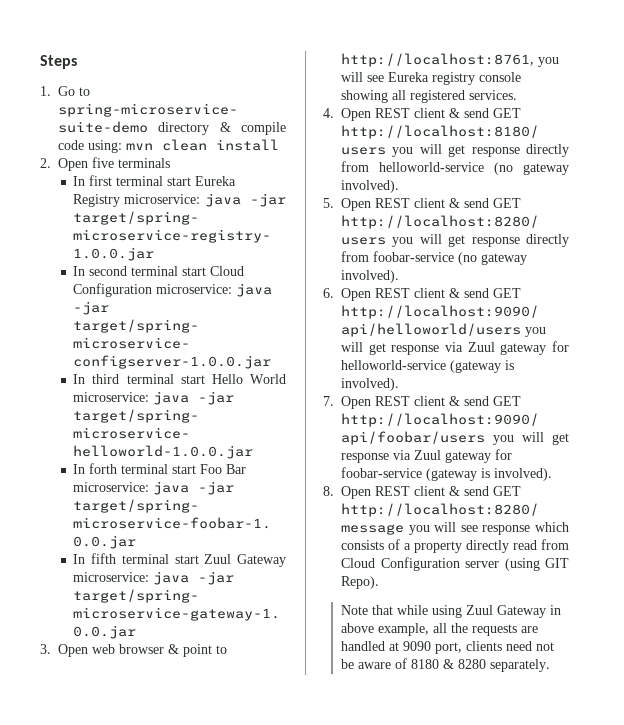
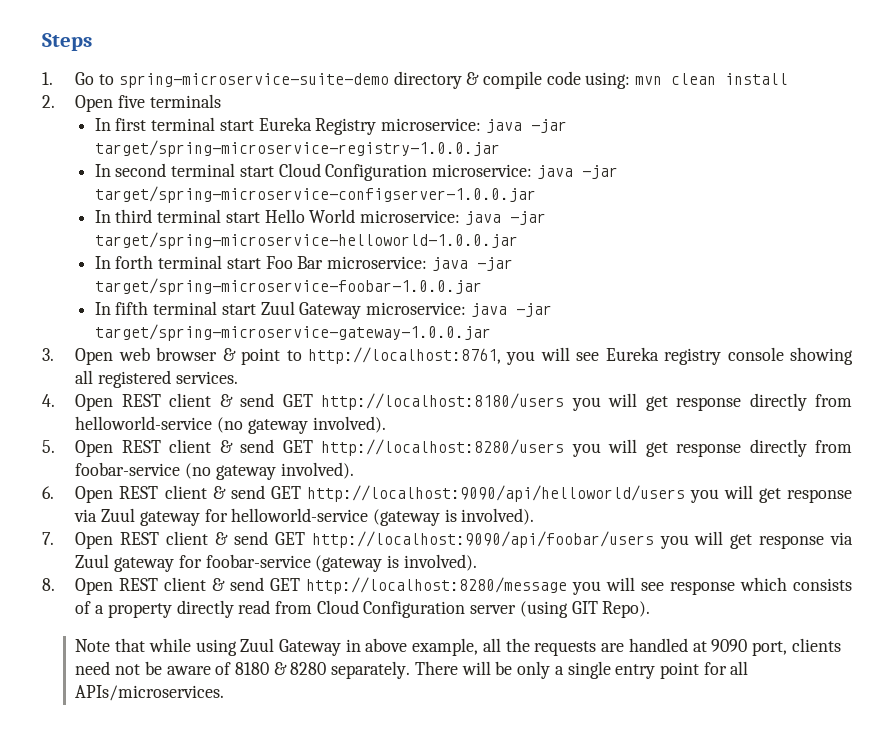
(550, 665) none -> [414,661,749,679] [75,685,225,701] There will be only a single entry point for all APIs/microservices.

